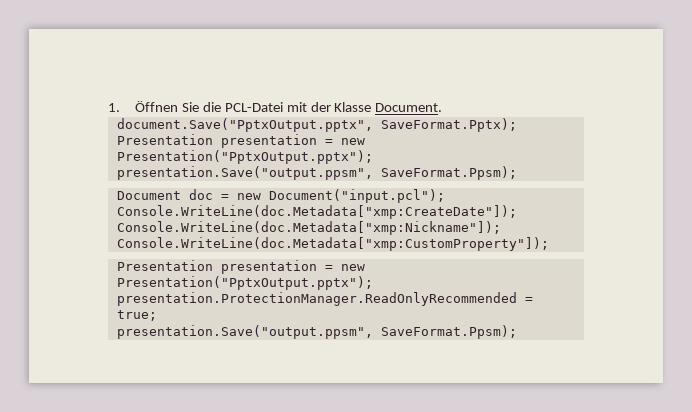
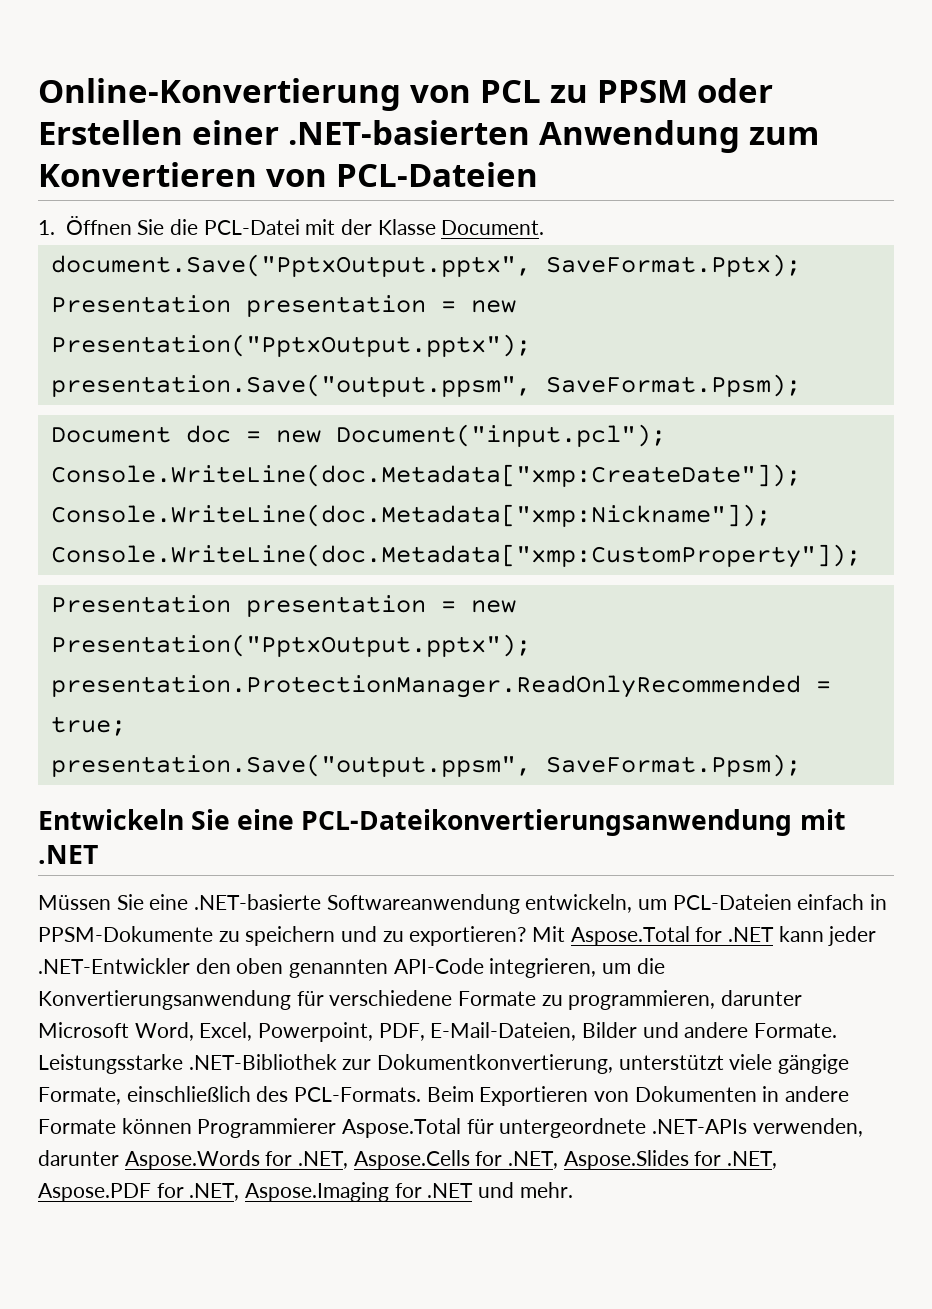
(108, 107) none -> [38,78,773,111] [38,120,819,153] [38,162,538,187] Online-Konvertierung von PCL zu PPSM oder Erstellen einer .NET-basierten Anwendung zum Konvertieren von PCL-Dateien //
(517, 332) none -> [38,809,846,836] [38,845,98,864] [38,894,888,914] [38,926,877,946] [38,958,665,978] [38,990,803,1010] [38,1022,838,1042] [38,1054,850,1074] [38,1086,850,1106] [38,1118,863,1138] [38,1150,778,1170] [38,1182,573,1202] // Entwickeln Sie eine PCL-Dateikonvertierungsanwendung mit .NET // Müssen Sie eine .NET-basierte Softwareanwendung entwickeln, um PCL-Dateien einfach in PPSM-Dokumente zu speichern und zu exportieren? Mit Aspose.Total for .NET kann jeder .NET-Entwickler den oben genannten API-Code integrieren, um die Konvertierungsanwendung für verschiedene Formate zu programmieren, darunter Microsoft Word, Excel, Powerpoint, PDF, E-Mail-Dateien, Bilder und andere Formate. Leistungsstarke .NET-Bibliothek zur Dokumentkonvertierung, unterstützt viele gängige Formate, einschließlich des PCL-Formats. Beim Exportieren von Dokumenten in andere Formate können Programmierer Aspose.Total für untergeordnete .NET-APIs verwenden, darunter Aspose.Words for .NET, Aspose.Cells for .NET, Aspose.Slides for .NET, Aspose.PDF for .NET, Aspose.Imaging for .NET und mehr.

